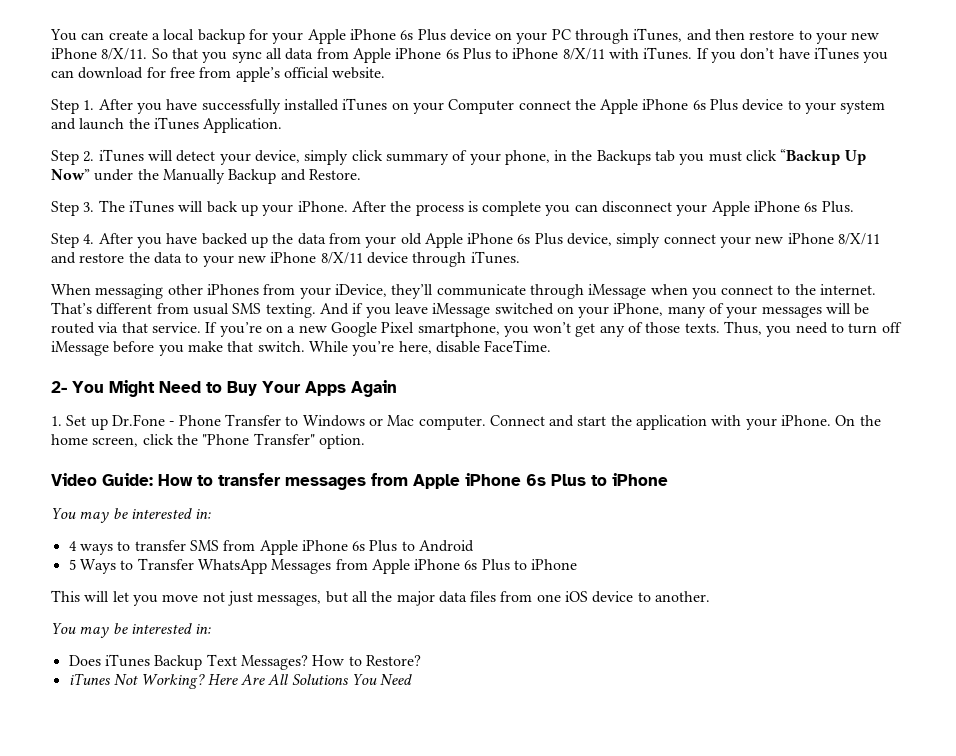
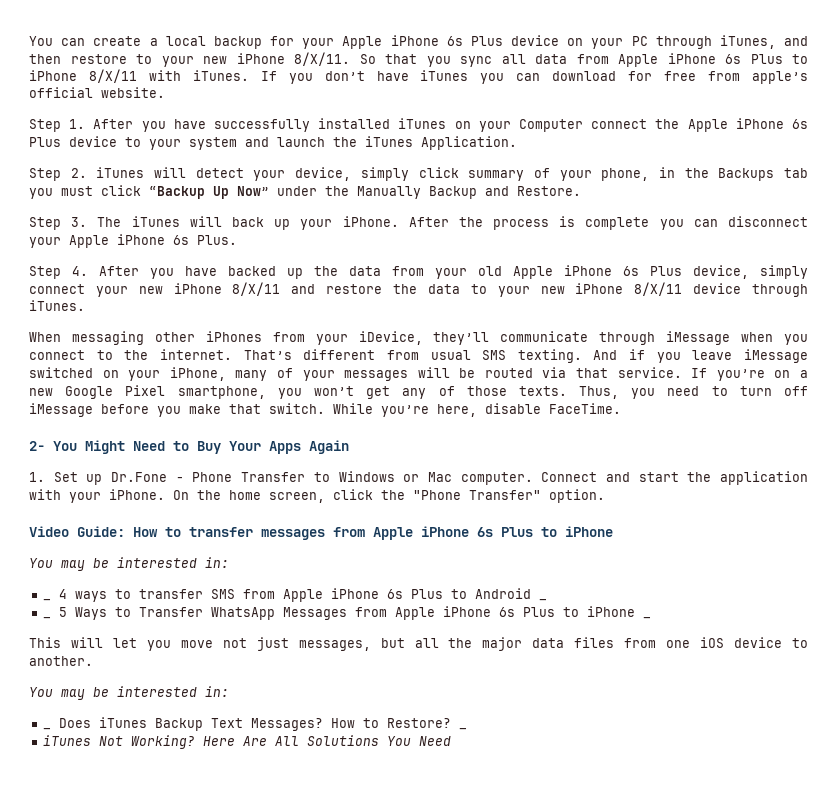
(212, 514) none -> [43,599,52,601] _
(475, 546) // -> [539,599,548,601] [43,617,52,619] _ // _
(578, 564) none -> [643,617,652,619] _
(212, 629) none -> [43,728,52,730] _
(421, 660) none -> [459,728,468,730] _

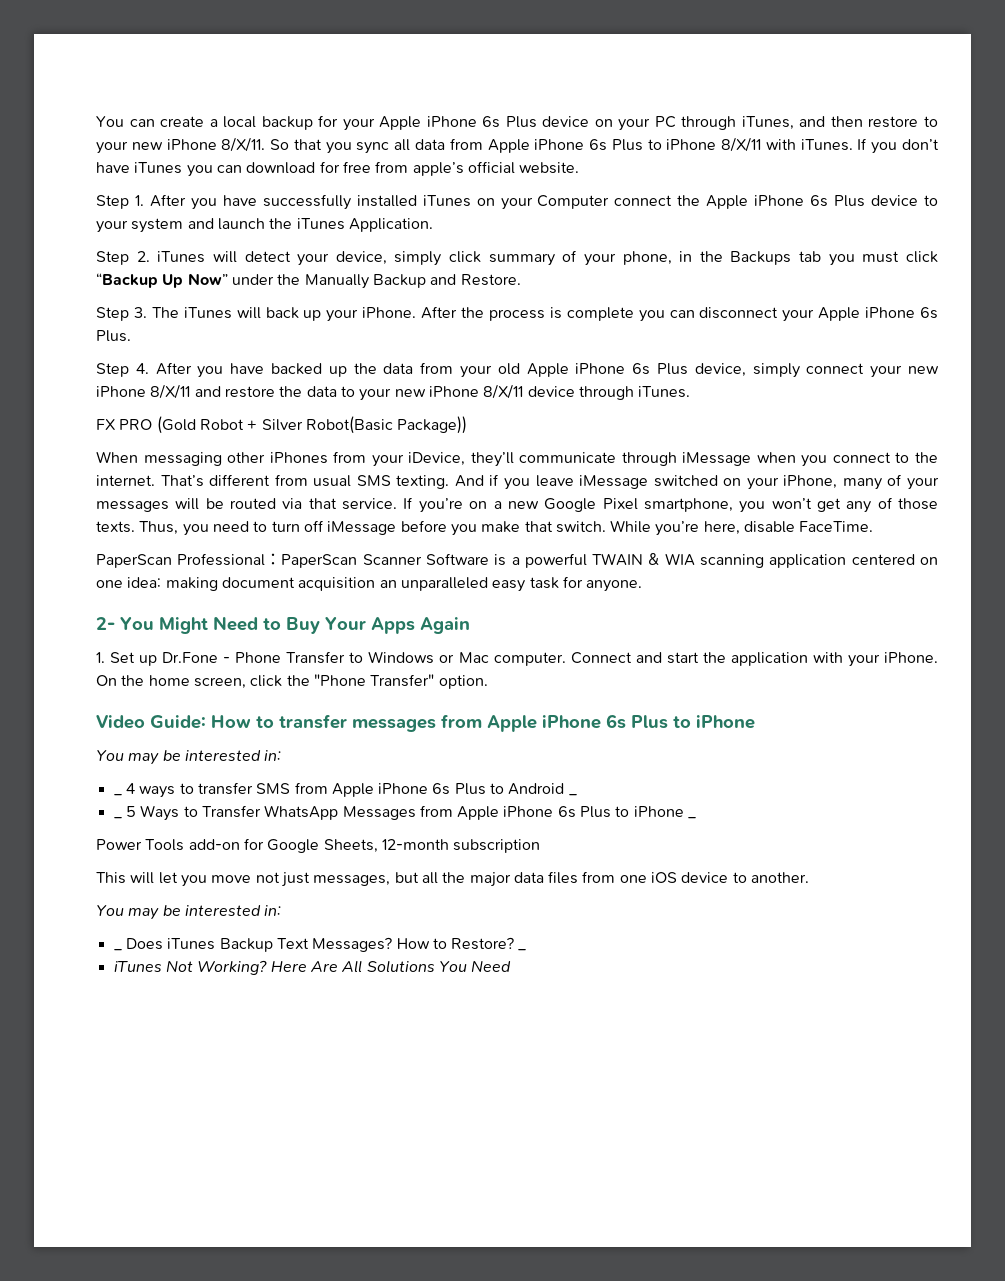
(85, 305) none -> [96,416,468,434] // FX PRO (Gold Robot + Silver Robot(Basic Package))
(621, 408) none -> [96,553,938,568] [96,576,643,592] // PaperScan Professional：PaperScan Scanner Software is a powerful TWAIN & WIA scanning application centered on one idea: making document acquisition an unparalleled easy task for anyone.
(652, 618) none -> [96,838,541,853] // Power Tools add-on for Google Sheets, 12-month subscription

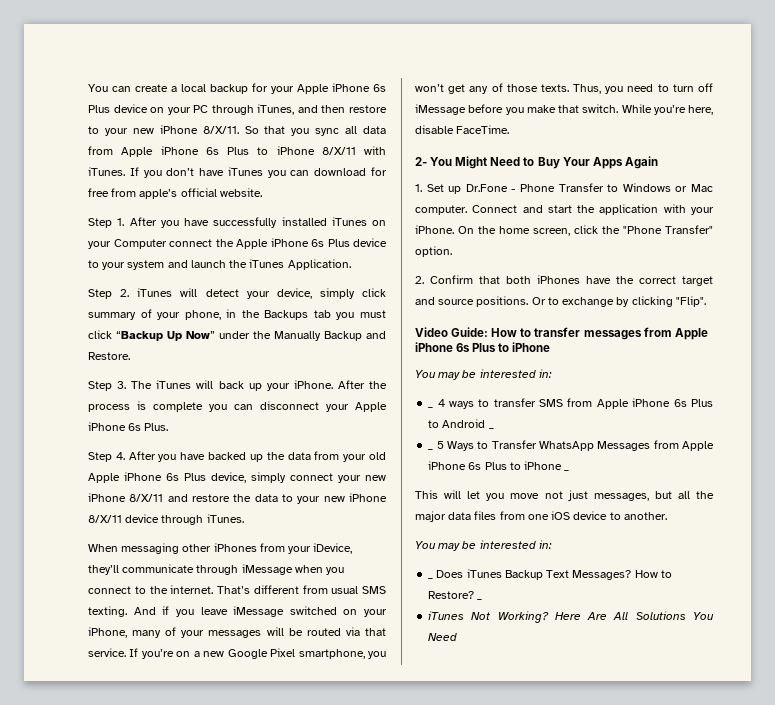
[96,416,468,434] // FX PRO (Gold Robot + Silver Robot(Basic Package)) -> (244, 518) none
[96,553,938,568] [96,576,643,592] // PaperScan Professional：PaperScan Scanner Software is a powerful TWAIN & WIA scanning application centered on one idea: making document acquisition an unparalleled easy task for anyone. -> (510, 129) none
(488, 682) none -> [415,275,713,286] [415,296,706,307] // 2. Confirm that both iPhones have the correct target and source positions. Or to exchange by clicking "Flip".
[96,838,541,853] // Power Tools add-on for Google Sheets, 12-month subscription -> (570, 470) none

